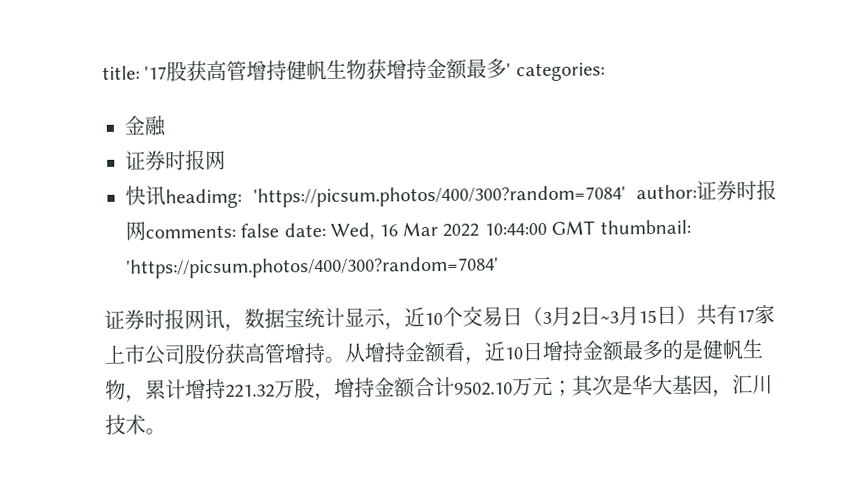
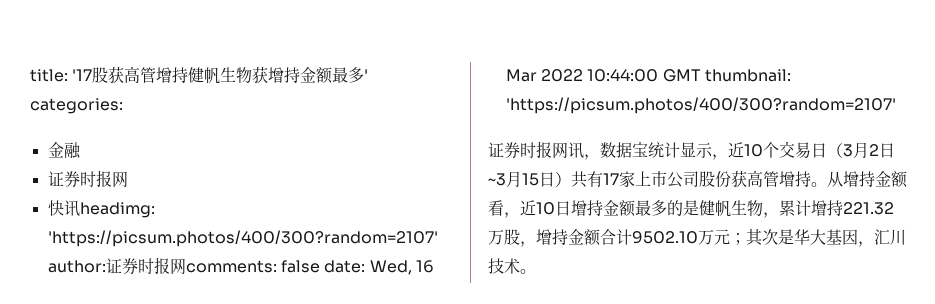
[252,185,626,208] 'https://picsum.photos/400/300?random=7084' -> [47,230,438,247] 'https://picsum.photos/400/300?random=2107'
[126,256,499,279] 'https://picsum.photos/400/300?random=7084' -> [505,97,896,114] 'https://picsum.photos/400/300?random=2107'

